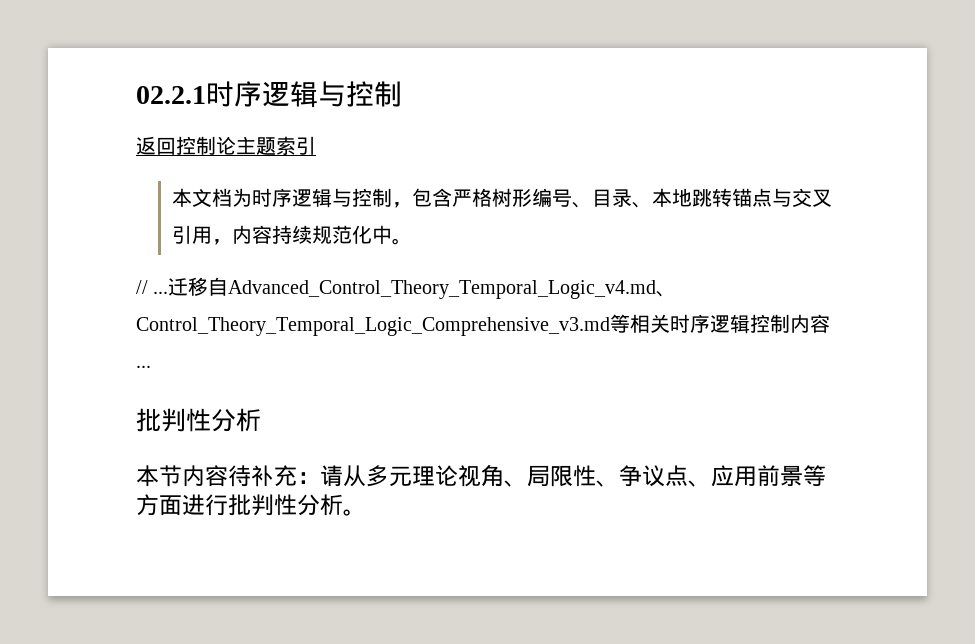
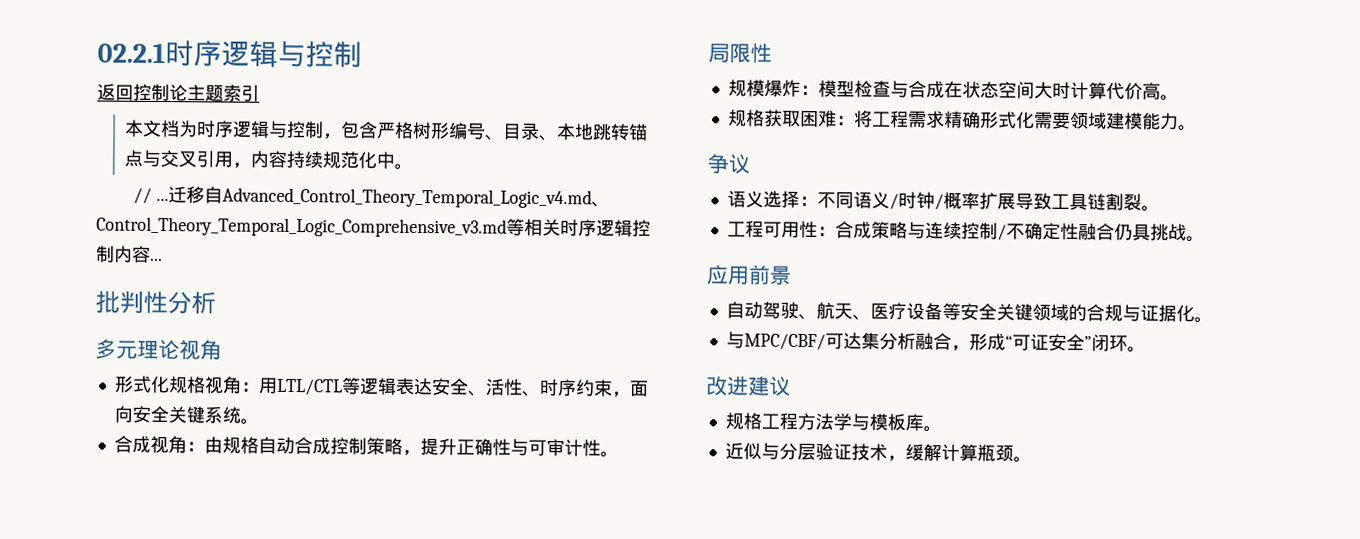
[136,464,826,487] [136,494,343,516] 本节内容待补充：请从多元理论视角、局限性、争议点、应用前景等方面进行批判性分析 -> [95,338,222,361] [114,375,649,398] [113,405,259,425] [113,435,619,458] [708,43,772,63] [727,79,1179,101] [727,109,1197,131] [707,153,750,174] [726,190,1160,212] [726,220,1205,243] [706,264,792,285] [725,301,1213,324] [725,331,1146,353] [706,376,791,396] [724,412,942,433] [724,442,1014,462] 多元理论视角 // 形式化规格视角：用LTL/CTL等逻辑表达安全、活性、时序约束，面向安全关键系统。 // 合成视角：由规格自动合成控制策略，提升正确性与可审计性。 // 局限性 // 规模爆炸：模型检查与合成在状态空间大时计算代价高。 // 规格获取困难：将工程需求精确形式化需要领域建模能力。 // 争议 // 语义选择：不同语义/时钟/概率扩展导致工具链割裂。 // 工程可用性：合成策略与连续控制/不确定性融合仍具挑战。 // 应用前景 // 自动驾驶、航天、医疗设备等安全关键领域的合规与证据化。 // 与MPC/CBF/可达集分析融合，形成“可证安全”闭环。 // 改进建议 // 规格工程方法学与模板库。 // 近似与分层验证技术，缓解计算瓶颈

